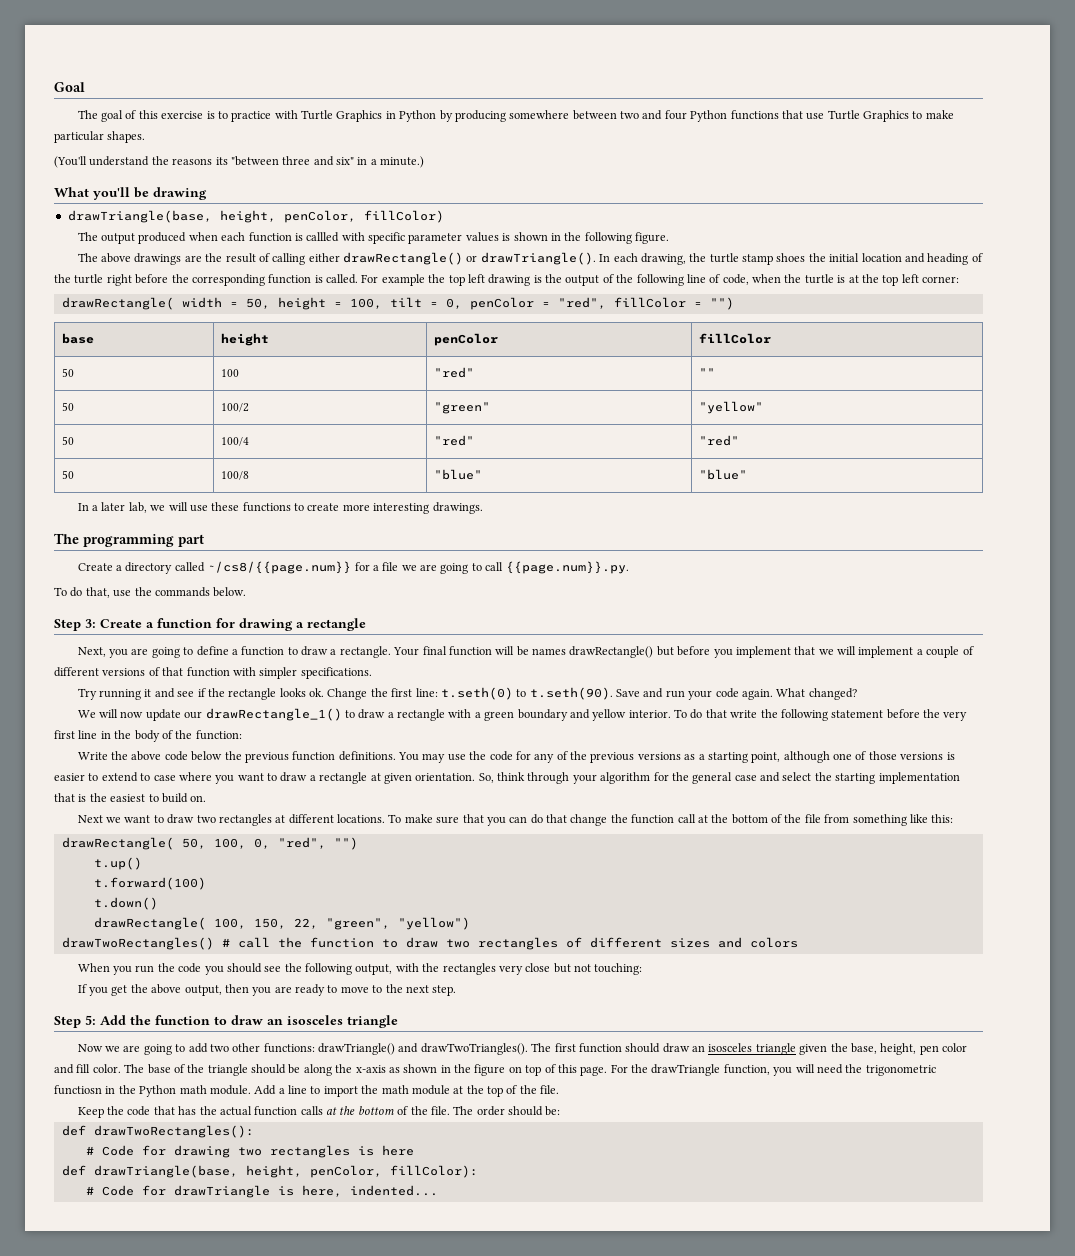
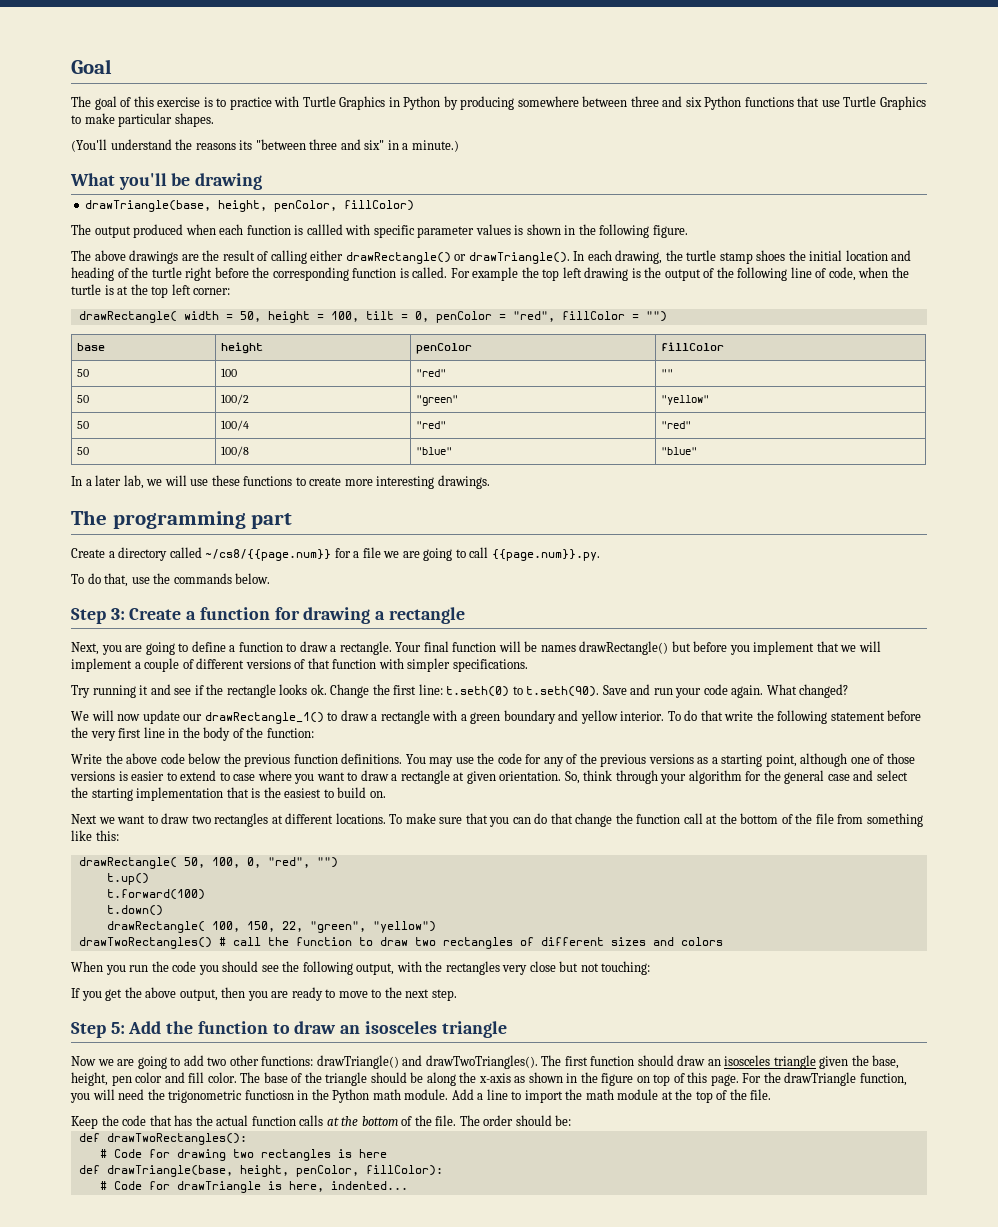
[620,110,687,120] two and four -> [630,96,702,107] three and six

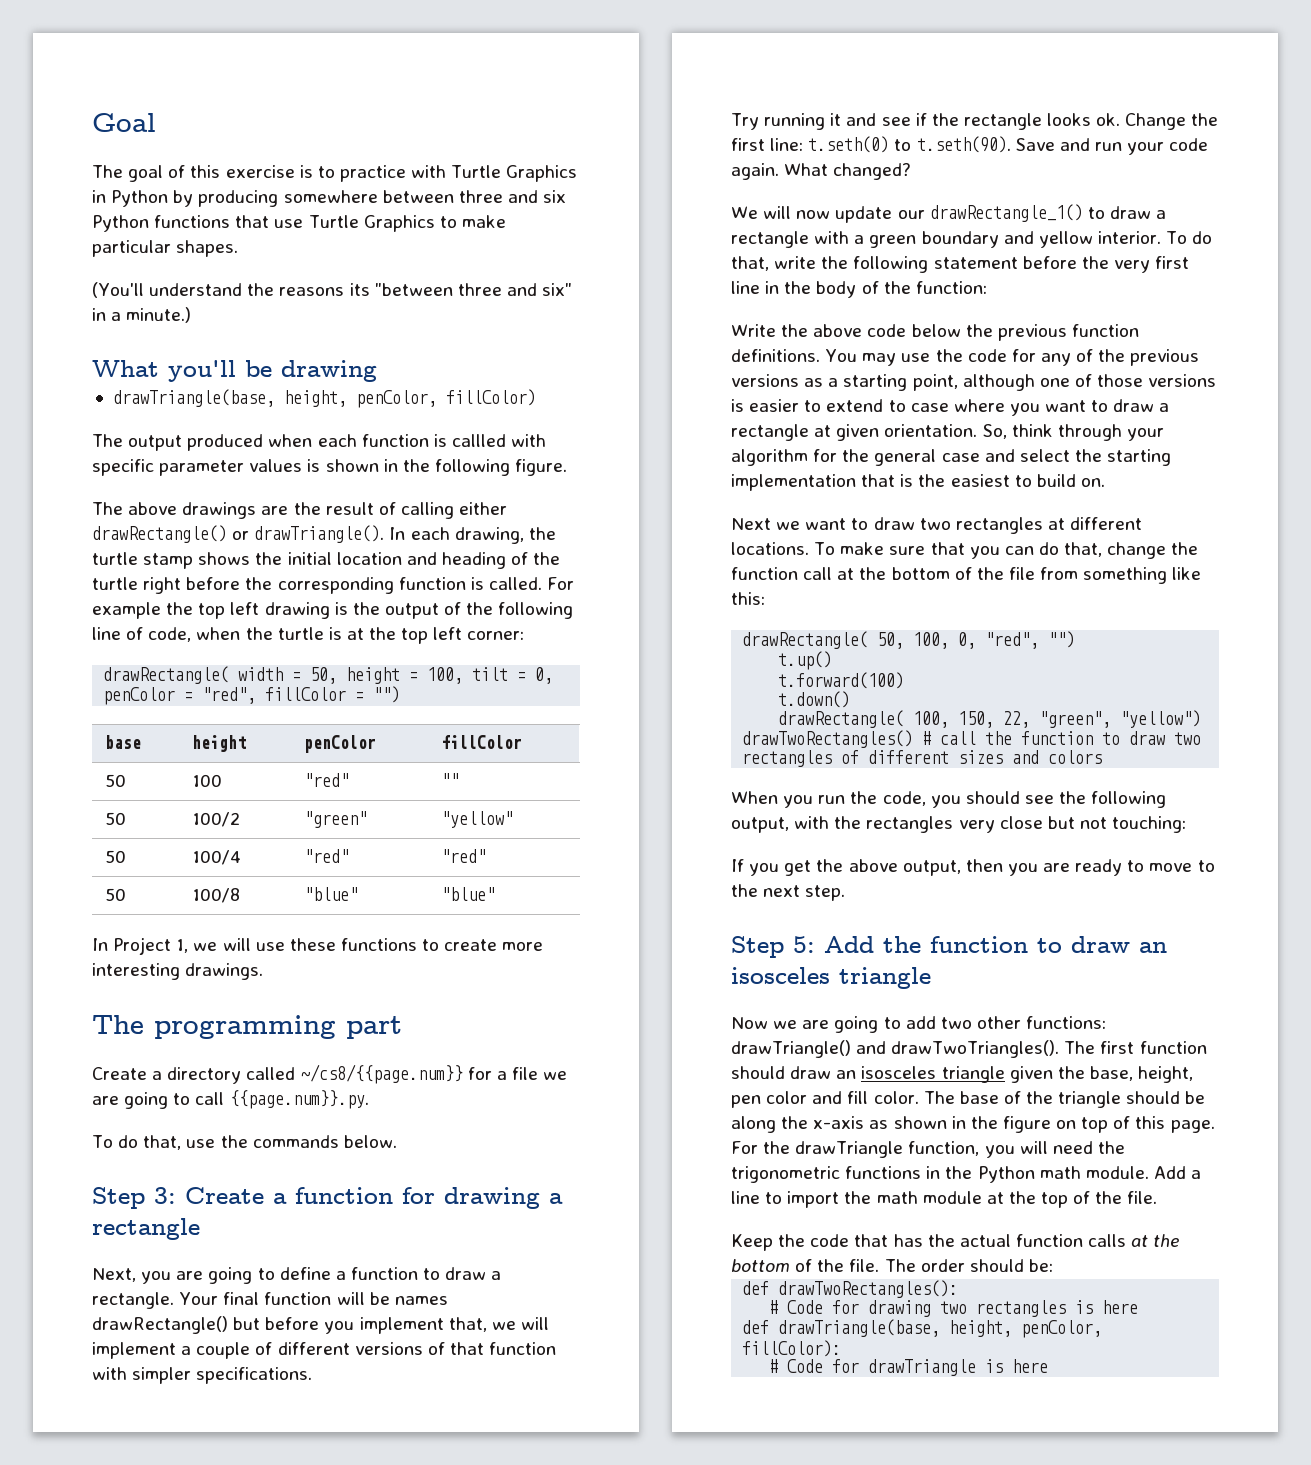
[756,250,786,261] shoes -> [198,552,251,565] shows
[85,475,144,489] a later lab, -> [113,937,189,955] Project 1,
[816,641,839,652] that -> [448,1317,487,1332] that,
[700,710,723,721] that -> [731,256,769,271] that,
[550,813,573,824] that -> [1064,542,1103,557] that,
[172,961,197,972] code -> [882,791,926,806] code,
[244,1090,294,1100] functiosn -> [845,1166,922,1179] functions
[288,1181,408,1192] here, indented... -> [1012,1359,1049,1373] here

